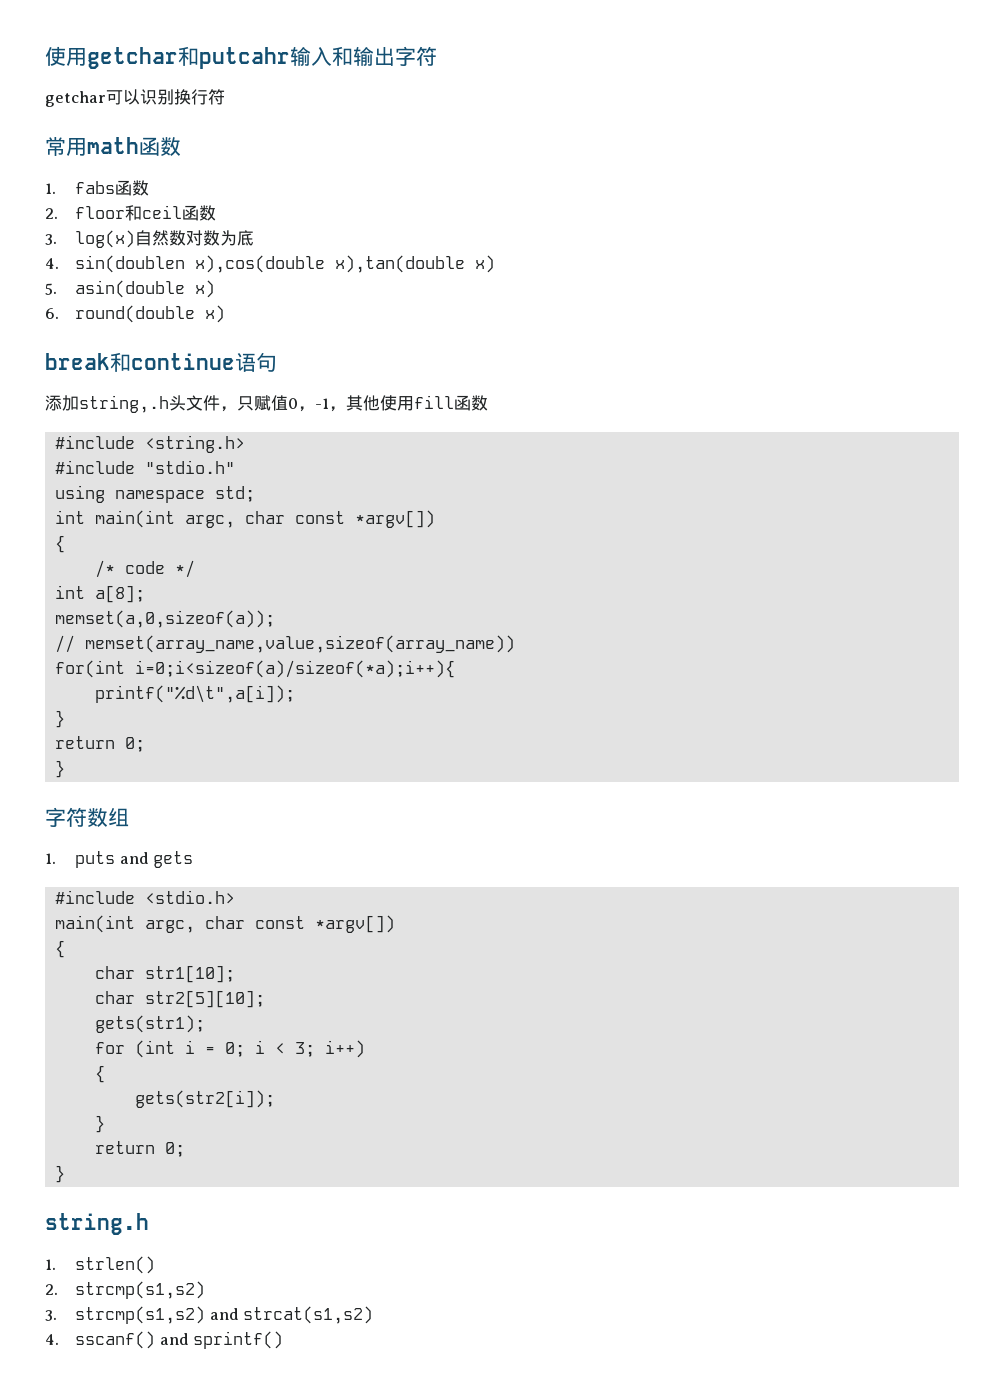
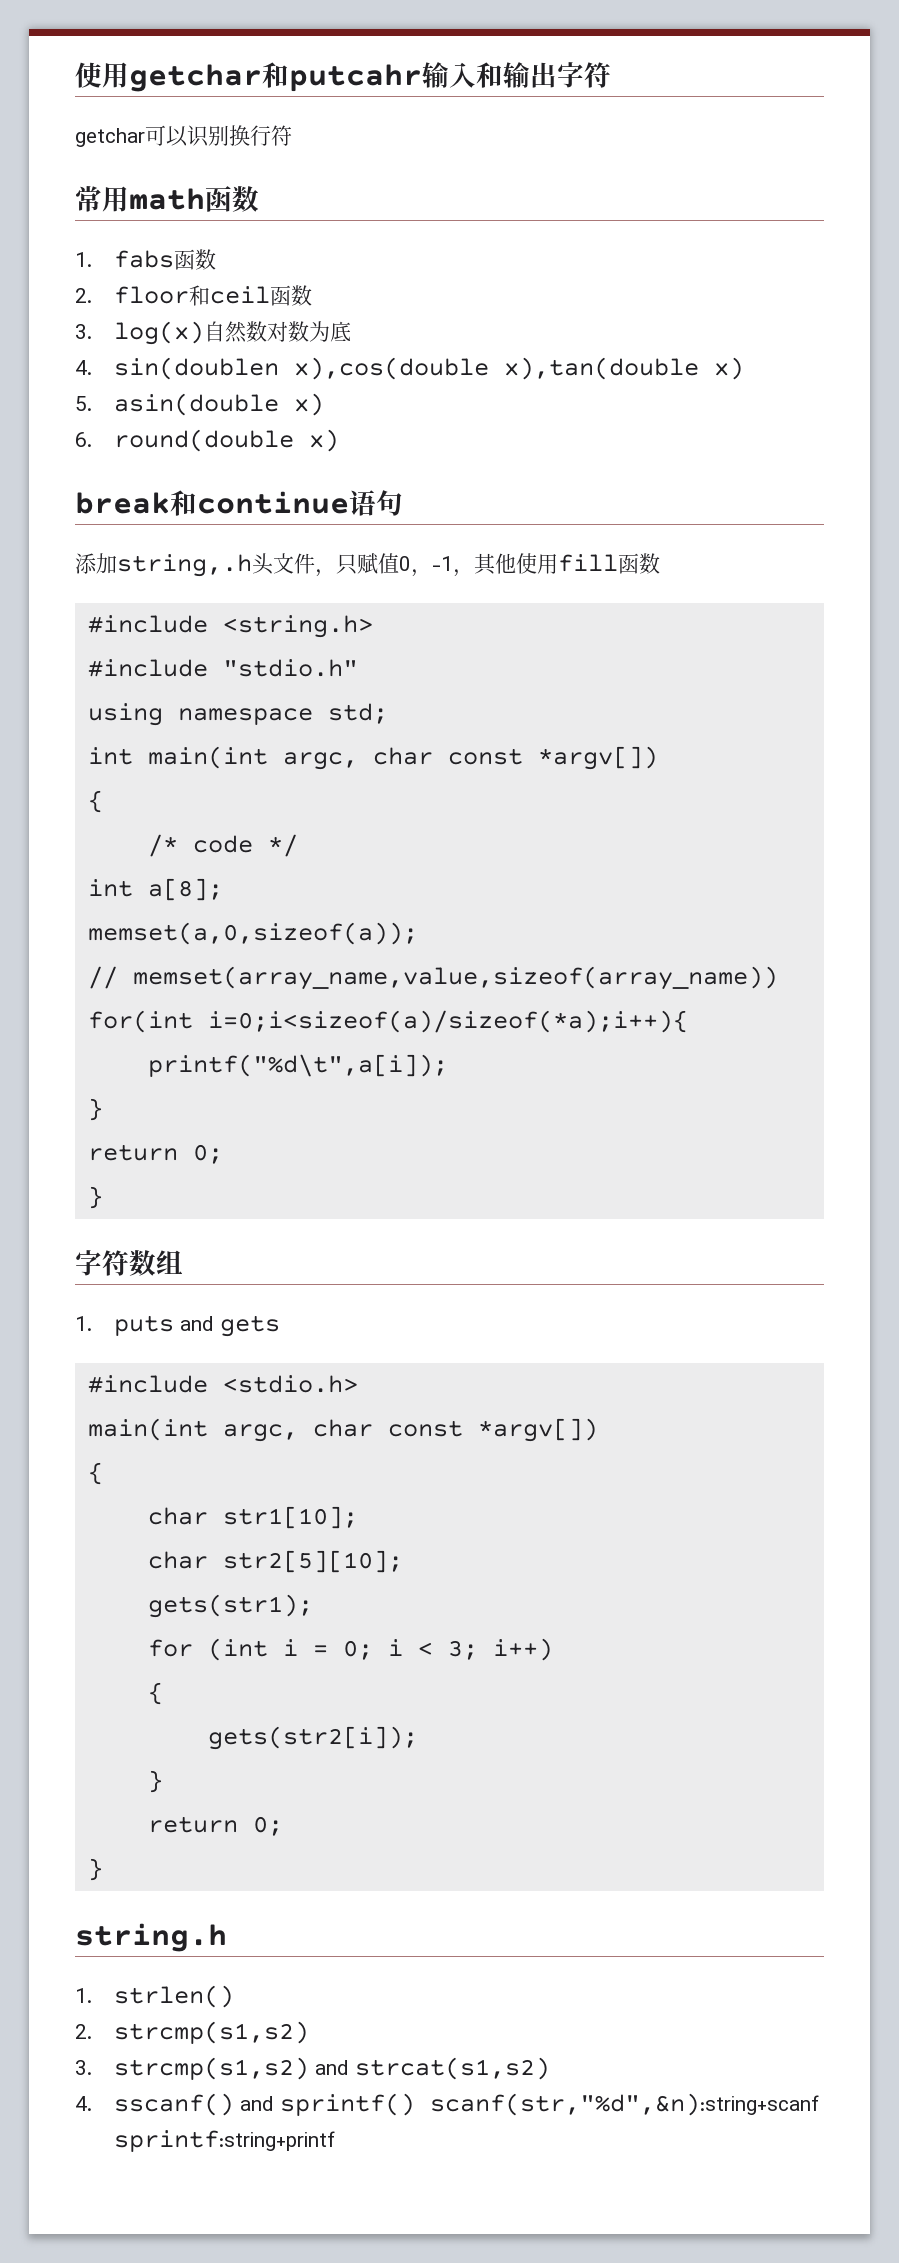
(284, 1340) none -> [430,2093,820,2116] [114,2130,336,2152] scanf(str,"%d",&n):string+scanf sprintf:string+printf

